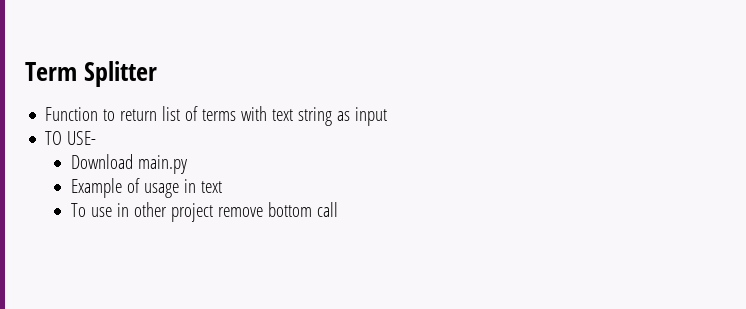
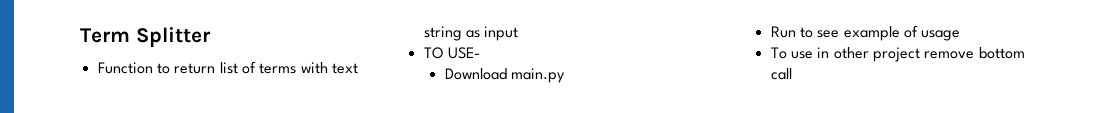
[71,178,123,198] Example -> [770,26,900,41] Run to see example
[184,179,223,193] in text -> (961, 35) none

